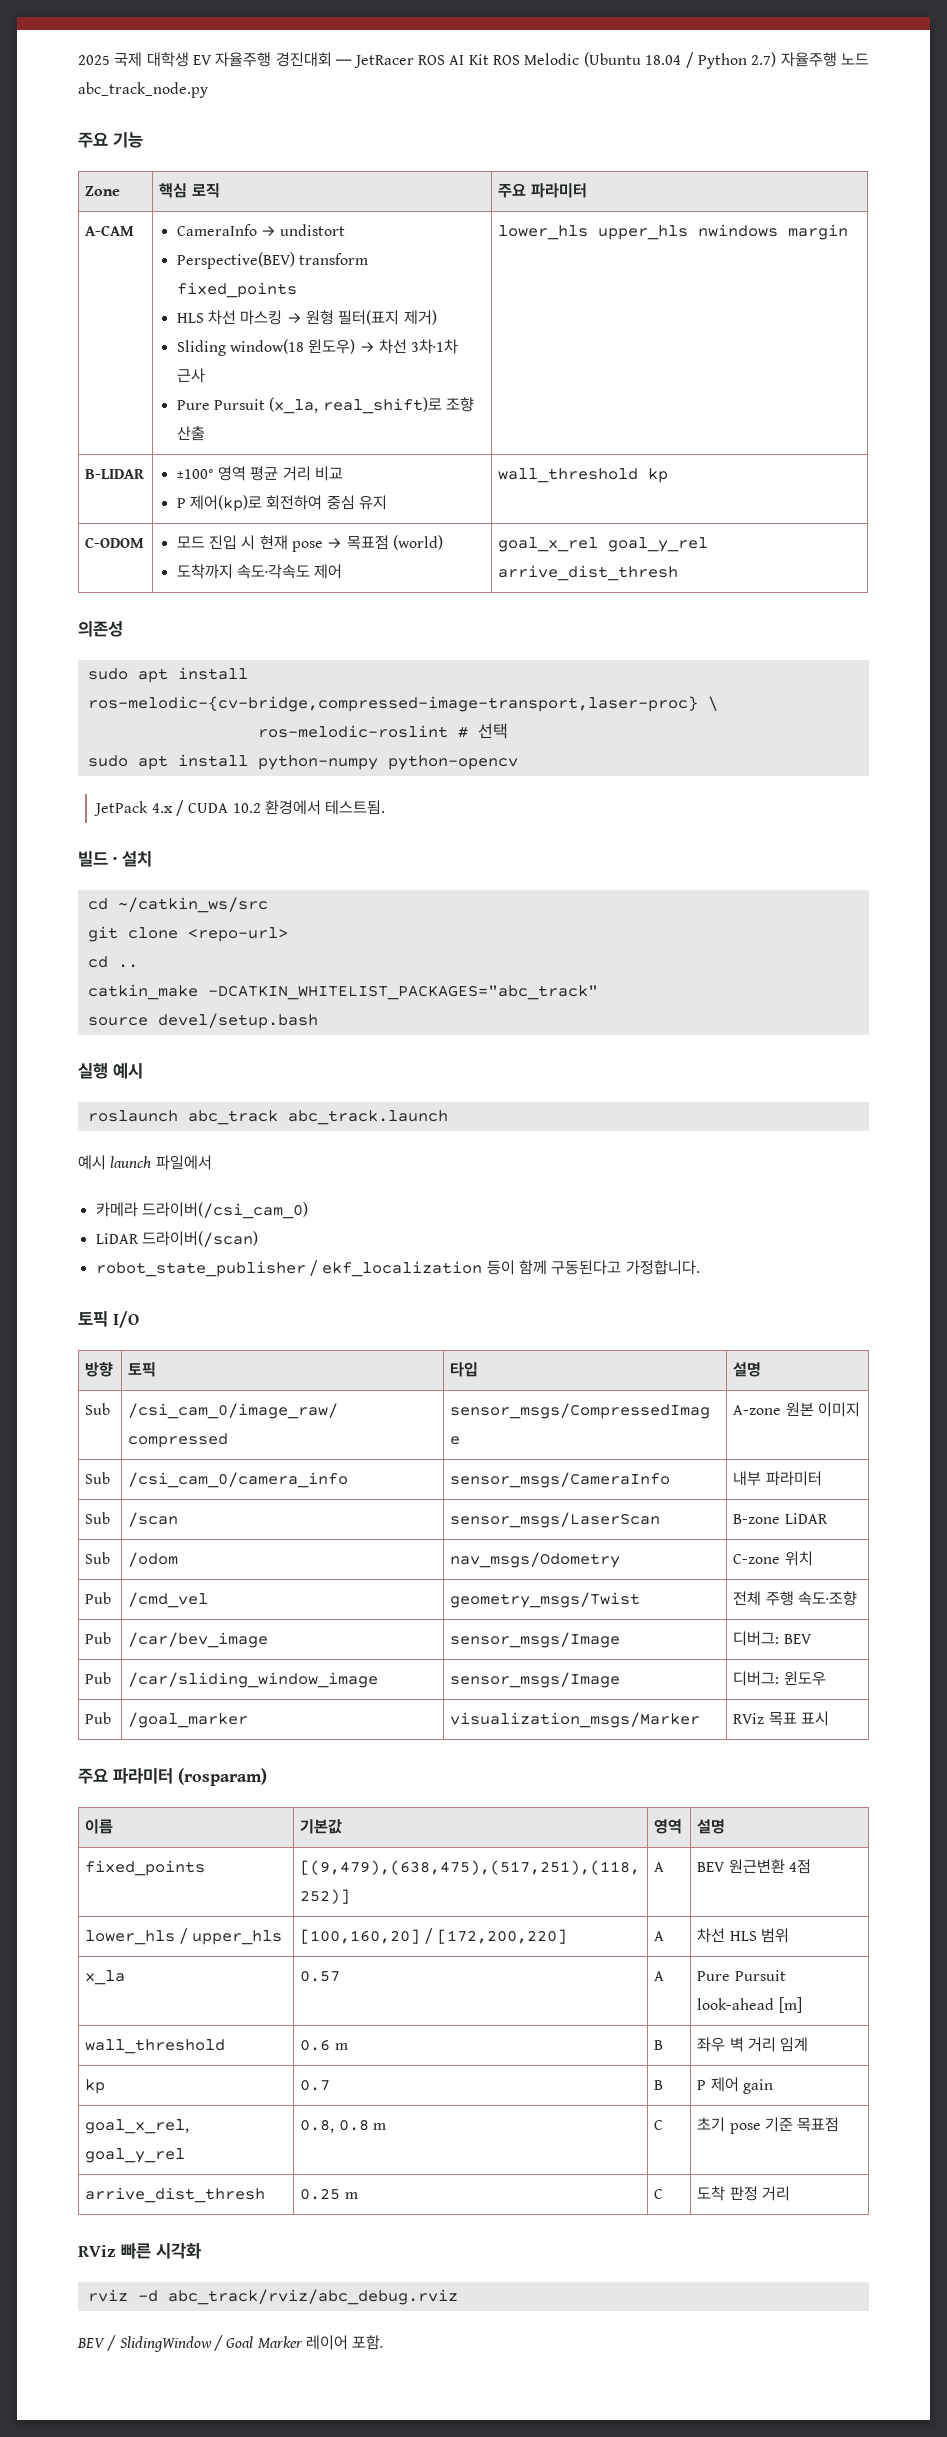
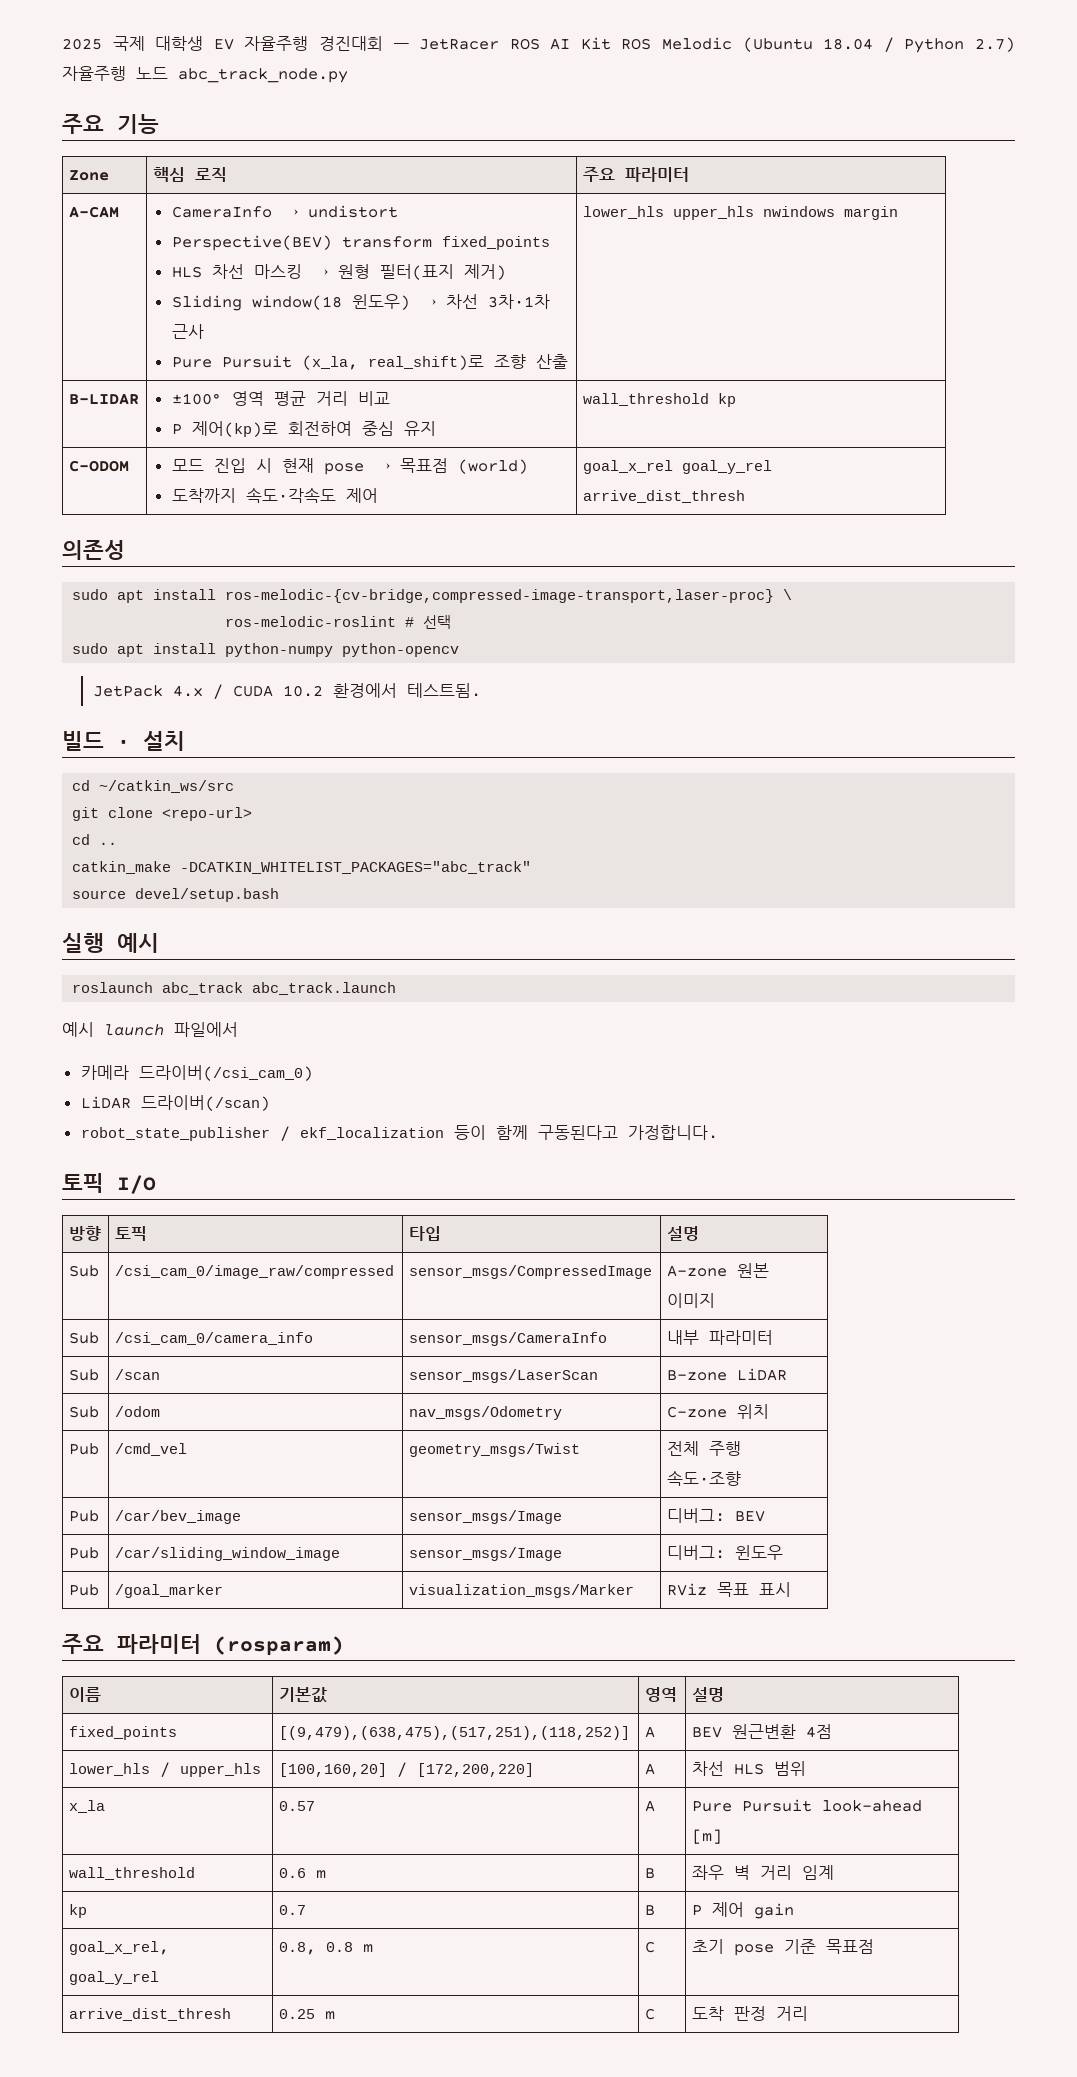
[78,2243,201,2259] [87,2289,458,2305] [77,2335,384,2352] // RViz 빠른 시각화 // rviz -d abc_track/rviz/abc_debug.rviz // BEV / SlidingWindow / Goal Marker 레이어 포함. -> (808, 2013) none

